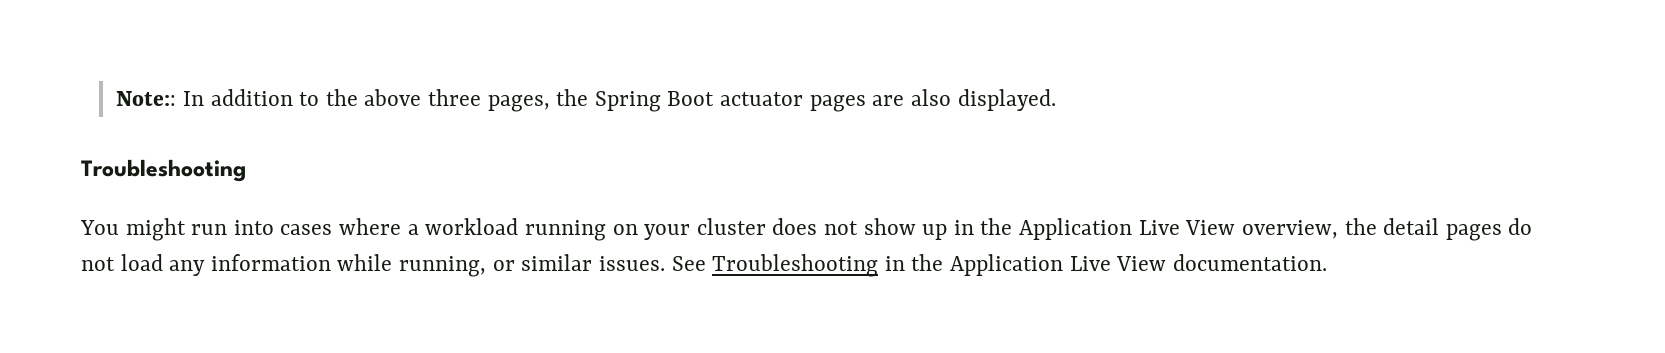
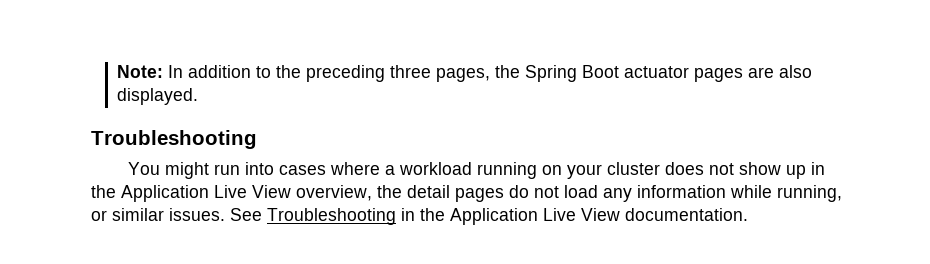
[116,91,177,106] Note:: -> [117,65,164,78] Note:
[364,89,422,106] above -> [306,65,386,82] preceding

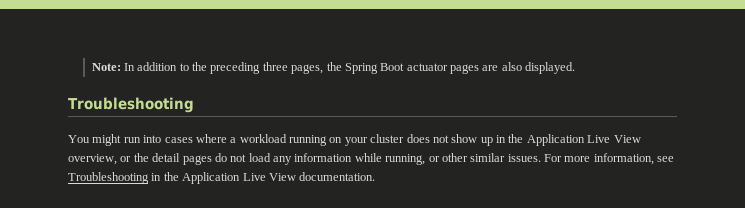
(372, 193) none -> [120,156,132,162] or
(107, 215) none -> [441,153,468,162] other
[230,208,262,221] See -> [544,153,675,165] For more information, see

